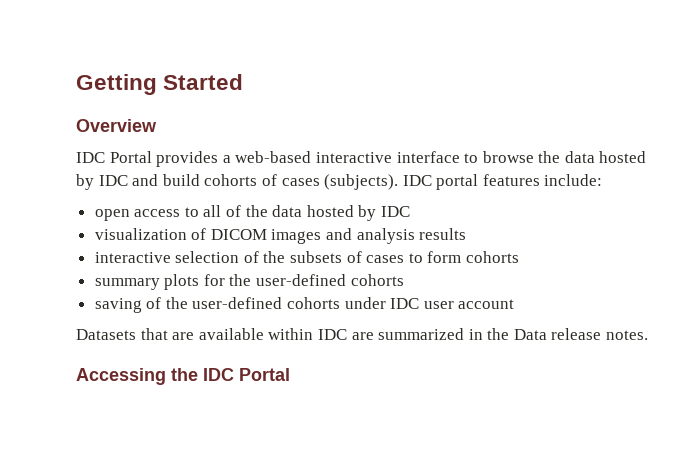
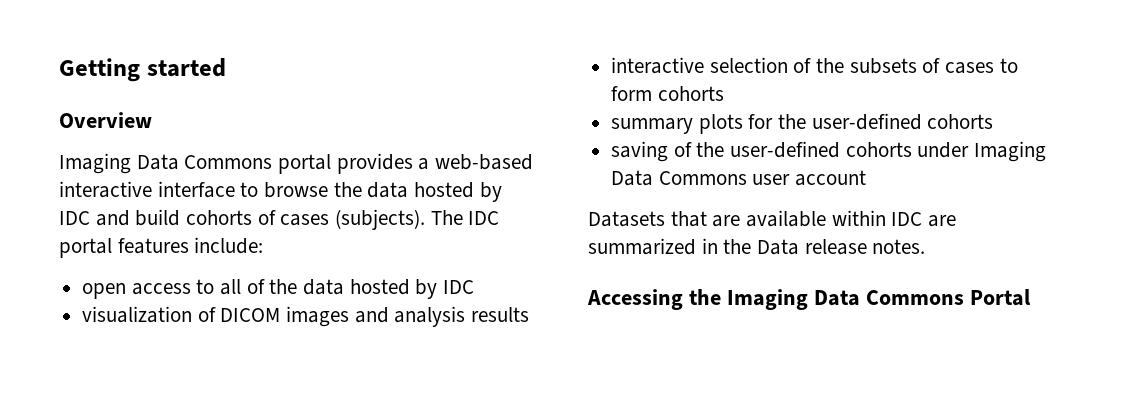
[163,74,244,90] Started -> [146,58,226,77] started
[76,151,152,163] IDC Portal -> [59,153,332,174] Imaging Data Commons portal
(399, 182) none -> [430,210,463,225] The
[390,298,420,309] IDC -> [974,141,1047,162] [611,170,747,186] Imaging Data Commons
[203,368,234,381] IDC -> [726,289,964,310] Imaging Data Commons

